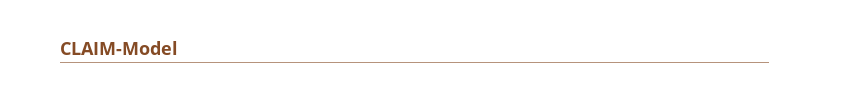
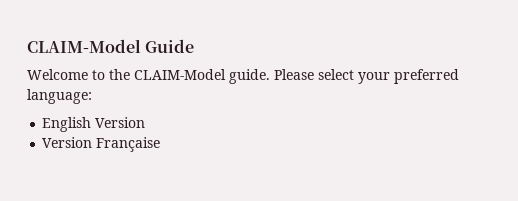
[60,41,178,55] CLAIM-Model -> [27,39,195,53] [27,69,459,84] [27,89,92,104] [42,117,146,132] [42,137,161,152] CLAIM-Model Guide // Welcome to the CLAIM-Model guide. Please select your preferred language: // English Version // Version Française

